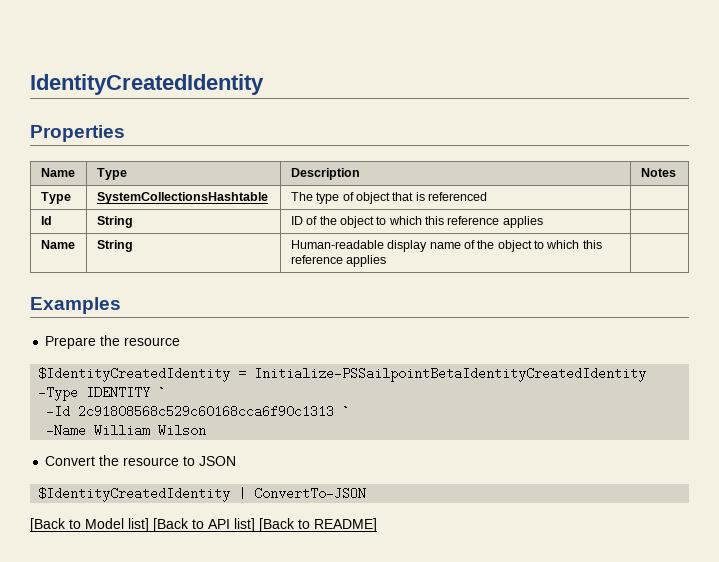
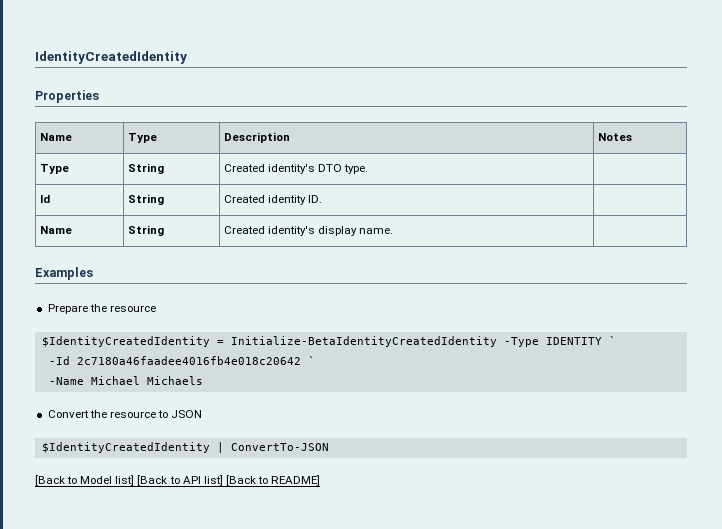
[96,192,268,204] [290,192,488,204] [40,216,52,225] [96,216,133,228] [290,216,543,228] [40,240,75,249] [96,240,133,252] [290,240,602,252] [290,255,387,267] SystemCollectionsHashtable | The type of object that is referenced | // Id | String | ID of the object to which this reference applies | // Name | String | Human-readable display name of the object to which this reference applies -> [128,163,165,174] [224,164,369,174] [40,195,51,203] [128,194,165,205] [224,195,323,205] [40,226,73,234] [128,225,165,236] [224,226,394,236] String | Created identity's DTO type. | // Id | String | Created identity ID. | // Name | String | Created identity's display name.
[254,367,647,382] Initialize-PSSailpointBetaIdentityCreatedIdentity -> [230,336,497,347] Initialize-BetaIdentityCreatedIdentity
[78,405,335,418] 2c91808568c529c60168cca6f90c1313 -> [76,356,301,365] 2c7180a46faadee4016fb4e018c20642
[94,424,207,437] William Wilson -> [90,376,203,385] Michael Michaels

